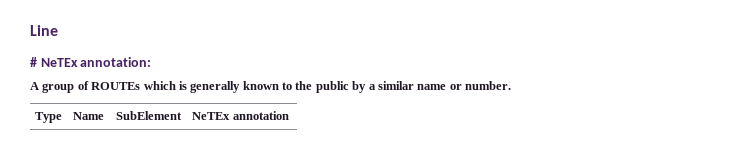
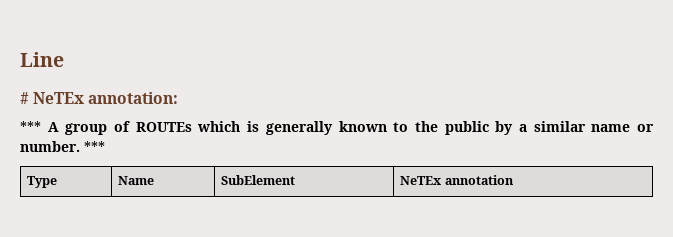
(152, 62) none -> [20,121,41,132] ***
(511, 85) none -> [84,141,105,152] ***

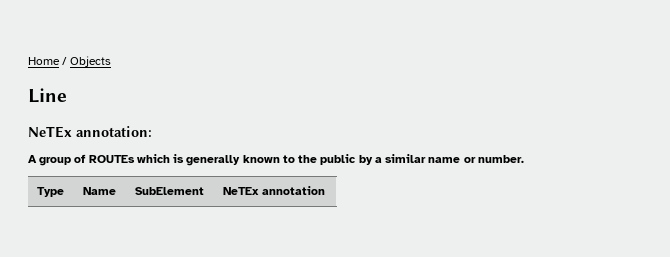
(20, 59) none -> [28,56,112,67] Home / Objects //
[20,92,29,104] # -> (67, 95) none
[20,121,41,132] *** -> (152, 131) none
[84,141,105,152] *** -> (524, 159) none

